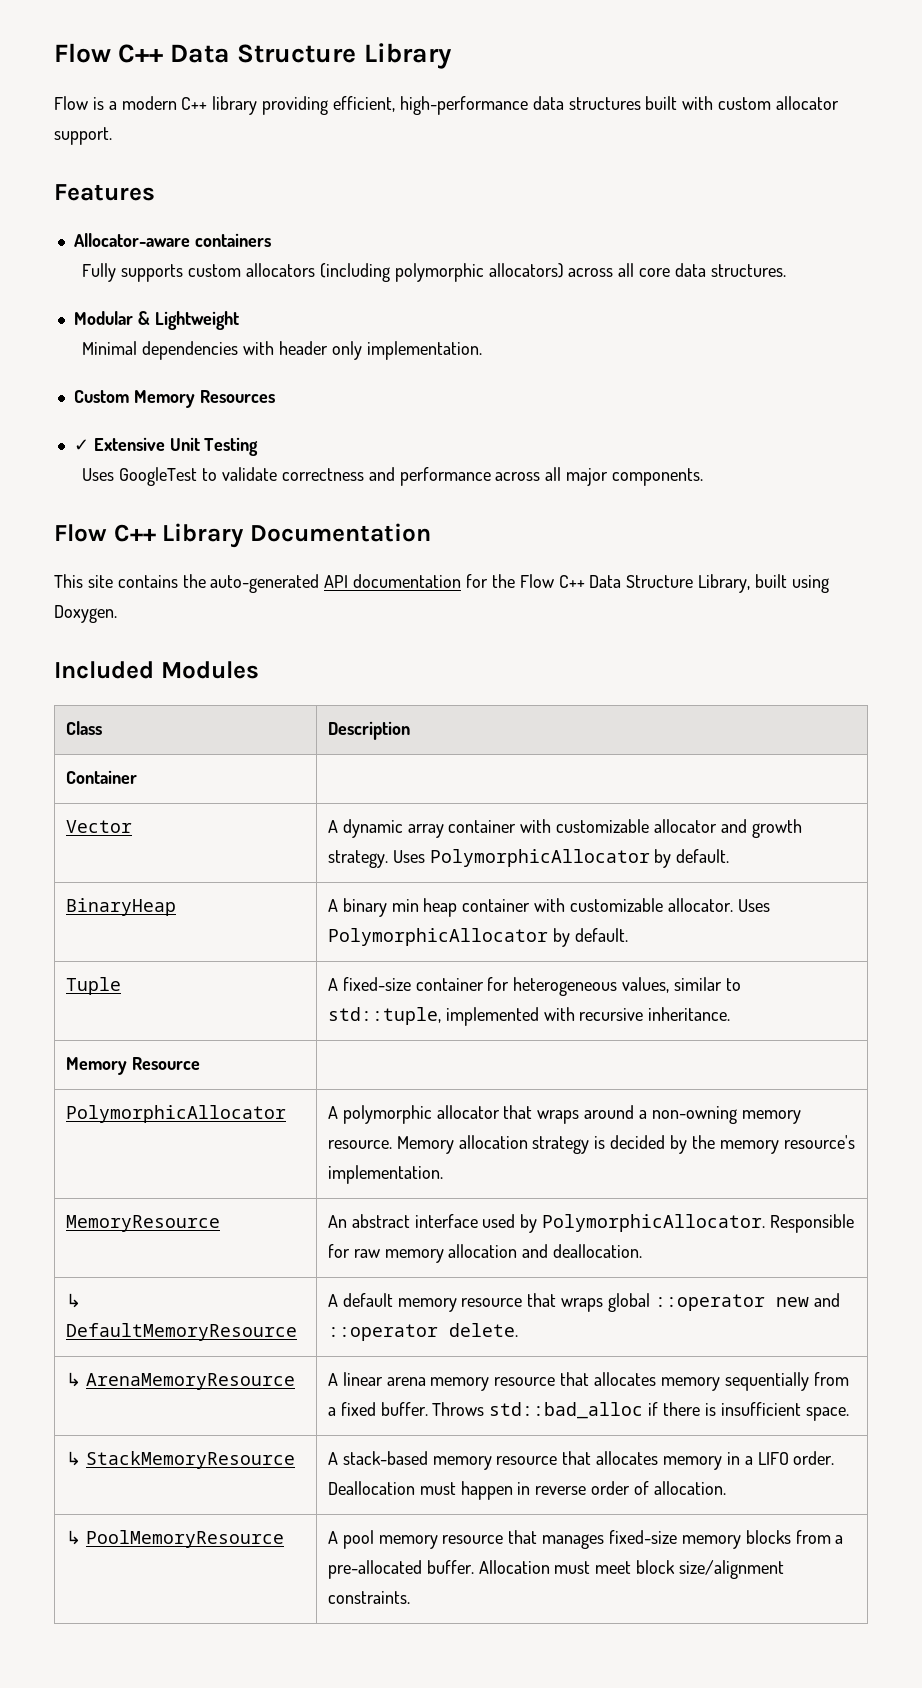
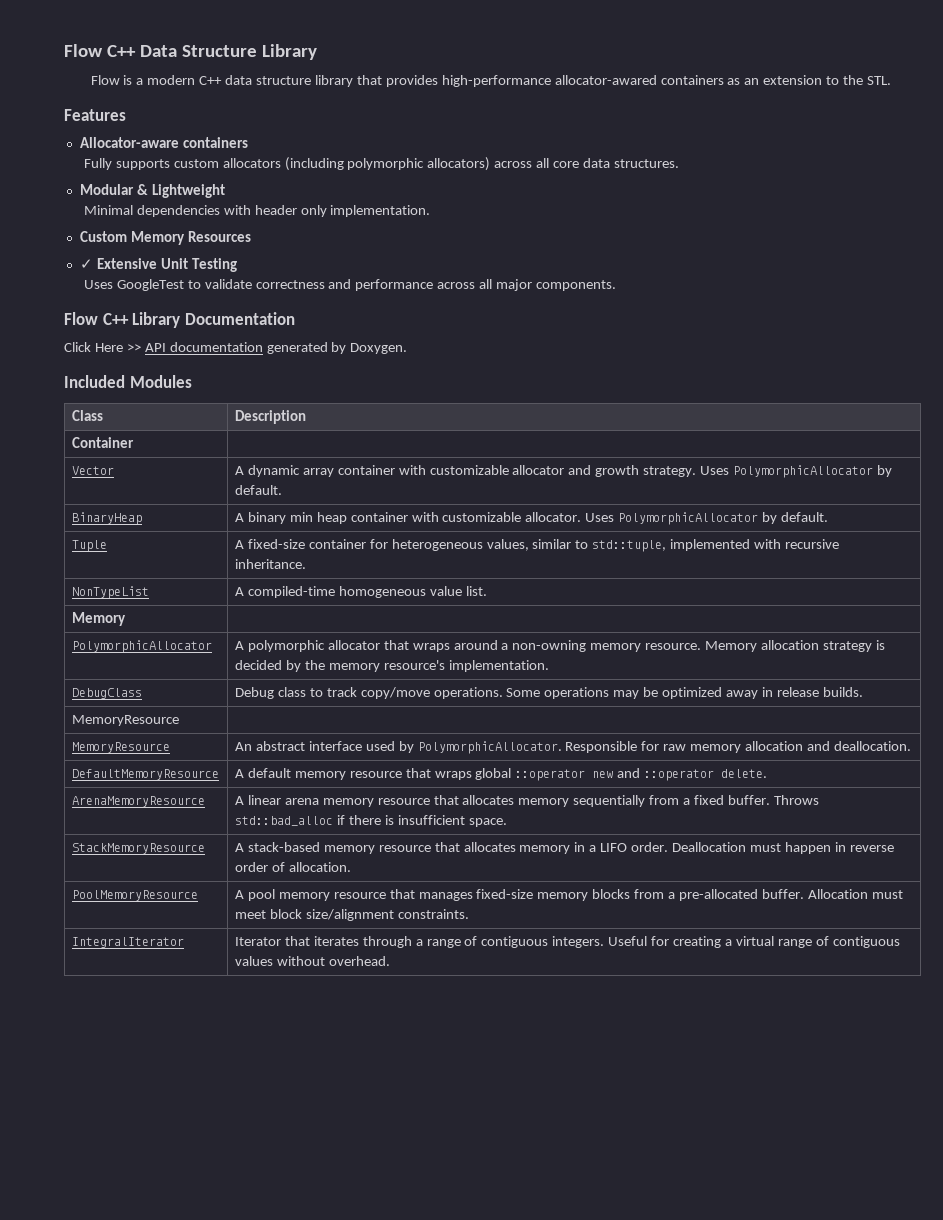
[212,96,840,115] [54,127,112,145] library providing efficient, high-performance data structures built with custom allocator support. -> [225,75,892,87] data structure library that provides high-performance allocator-awared containers as an extension to the STL.
[54,574,829,593] This site contains the auto-generated API documentation for the Flow C++ Data Structure Library, built using -> [64,342,347,354] Click Here >> API documentation generated by
[65,1057,200,1075] // Memory Resource -> [71,586,149,599] [234,586,487,598] [71,612,126,626] // NonTypeList | A compiled-time homogeneous value list. // Memory
(443, 1174) none -> [71,688,142,699] [234,687,863,699] [71,715,179,726] // DebugClass | Debug class to track copy/move operations. Some operations may be optimized away in release builds. // MemoryResource |
[65,1293,81,1308] ↳ -> (911, 746) none
[65,1372,81,1387] ↳ -> (768, 773) none
[65,1451,81,1466] ↳ -> (507, 822) none
[65,1530,81,1545] ↳ -> (351, 867) none
(410, 1597) none -> [71,937,184,948] [234,936,900,948] [234,956,390,966] // IntegralIterator | Iterator that iterates through a range of contiguous integers. Useful for creating a virtual range of contiguous values without overhead.

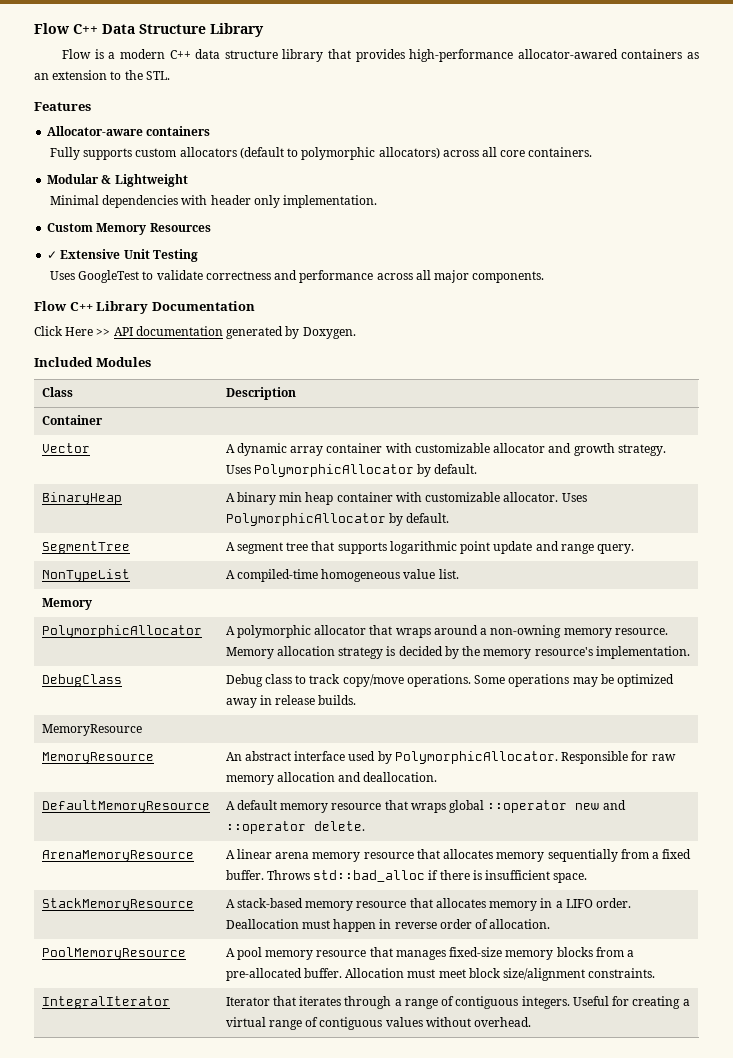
[284,157,344,171] (including -> [239,147,299,159] (default to
[583,158,679,168] data structures. -> [528,147,593,157] containers.
[71,540,107,552] [234,539,840,552] [234,559,306,569] Tuple | A fixed-size container for heterogeneous values, similar to std::tuple, implemented with recursive inheritance. -> [41,541,130,554] [225,541,635,554] SegmentTree | A segment tree that supports logarithmic point update and range query.

